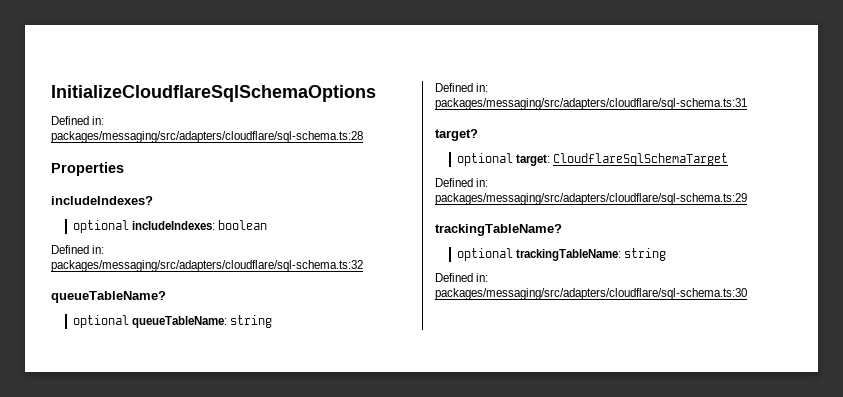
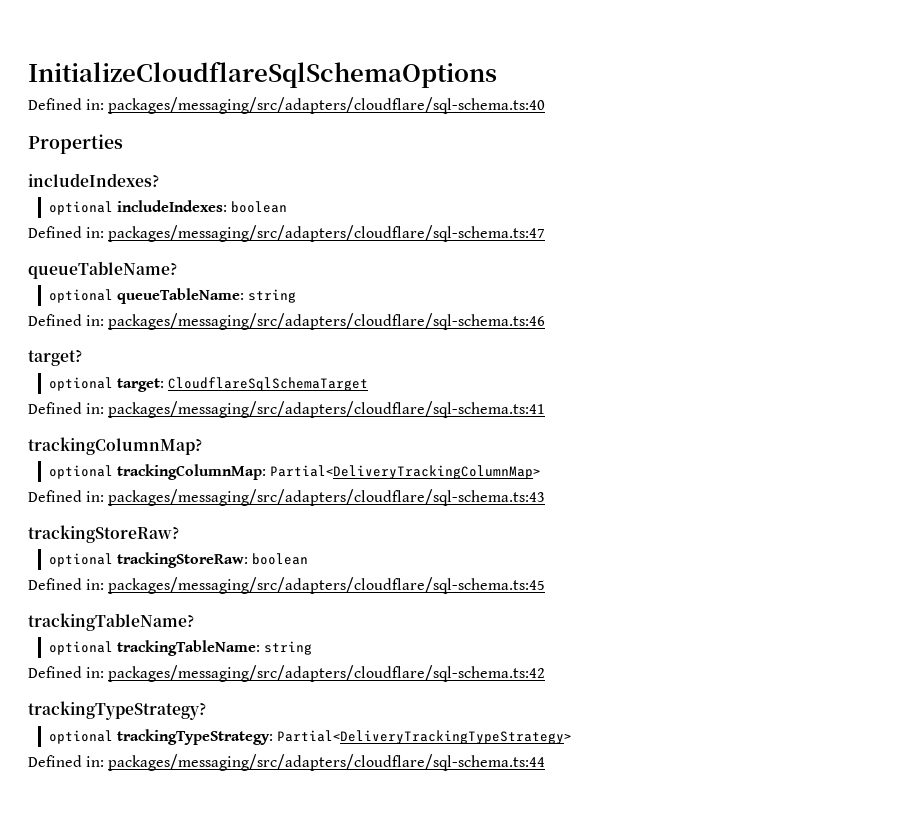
[51,131,363,143] packages/messaging/src/adapters/cloudflare/sql-schema.ts:28 -> [108,97,546,114] packages/messaging/src/adapters/cloudflare/sql-schema.ts:40
[51,260,363,272] packages/messaging/src/adapters/cloudflare/sql-schema.ts:32 -> [108,225,546,242] packages/messaging/src/adapters/cloudflare/sql-schema.ts:47
[435,98,747,110] packages/messaging/src/adapters/cloudflare/sql-schema.ts:31 -> [108,313,546,330] packages/messaging/src/adapters/cloudflare/sql-schema.ts:46
[435,193,747,205] packages/messaging/src/adapters/cloudflare/sql-schema.ts:29 -> [108,401,546,418] [28,437,202,455] [49,464,541,480] [28,489,546,506] [28,525,179,543] [49,552,309,568] [28,577,546,594] packages/messaging/src/adapters/cloudflare/sql-schema.ts:41 // trackingColumnMap? // optional trackingColumnMap: Partial<DeliveryTrackingColumnMap> // Defined in: packages/messaging/src/adapters/cloudflare/sql-schema.ts:43 // trackingStoreRaw? // optional trackingStoreRaw: boolean // Defined in: packages/messaging/src/adapters/cloudflare/sql-schema.ts:45
[435,288,747,300] packages/messaging/src/adapters/cloudflare/sql-schema.ts:30 -> [108,665,546,682] [28,701,206,720] [49,729,572,745] [28,754,546,771] packages/messaging/src/adapters/cloudflare/sql-schema.ts:42 // trackingTypeStrategy? // optional trackingTypeStrategy: Partial<DeliveryTrackingTypeStrategy> // Defined in: packages/messaging/src/adapters/cloudflare/sql-schema.ts:44

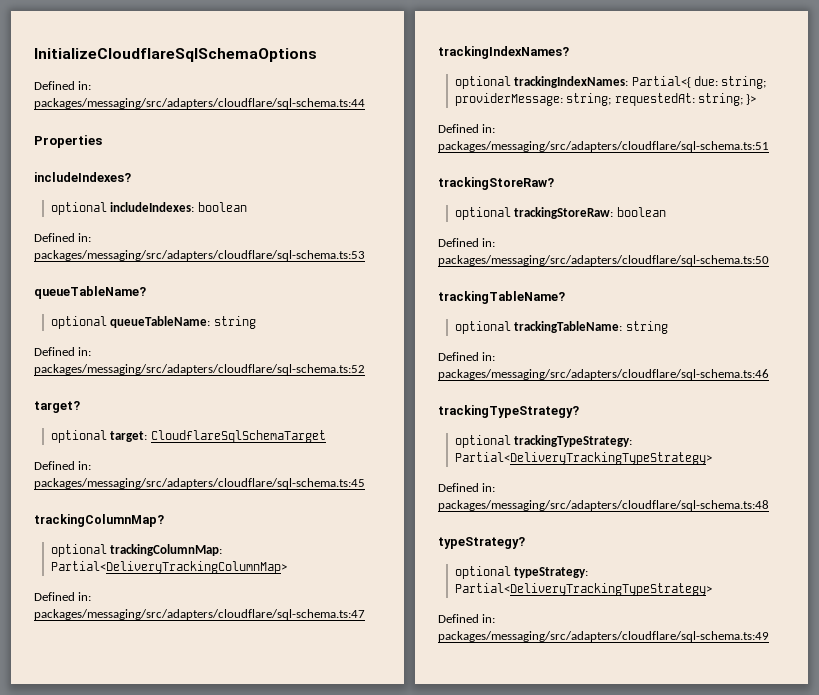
[108,97,546,114] packages/messaging/src/adapters/cloudflare/sql-schema.ts:40 -> [34,98,365,109] packages/messaging/src/adapters/cloudflare/sql-schema.ts:44
[108,225,546,242] packages/messaging/src/adapters/cloudflare/sql-schema.ts:47 -> [34,250,365,261] packages/messaging/src/adapters/cloudflare/sql-schema.ts:53
[108,313,546,330] packages/messaging/src/adapters/cloudflare/sql-schema.ts:46 -> [34,364,365,375] packages/messaging/src/adapters/cloudflare/sql-schema.ts:52
[108,401,546,418] packages/messaging/src/adapters/cloudflare/sql-schema.ts:41 -> [34,478,365,489] packages/messaging/src/adapters/cloudflare/sql-schema.ts:45
[108,489,546,506] packages/messaging/src/adapters/cloudflare/sql-schema.ts:43 -> [34,609,365,620] [438,46,569,59] [454,76,767,89] [454,93,757,106] [438,124,496,133] [438,141,769,152] packages/messaging/src/adapters/cloudflare/sql-schema.ts:47 // trackingIndexNames? // optional trackingIndexNames: Partial<{ due: string; providerMessage: string; requestedAt: string; }> // Defined in: packages/messaging/src/adapters/cloudflare/sql-schema.ts:51
[108,577,546,594] packages/messaging/src/adapters/cloudflare/sql-schema.ts:45 -> [438,255,769,266] packages/messaging/src/adapters/cloudflare/sql-schema.ts:50
[108,665,546,682] packages/messaging/src/adapters/cloudflare/sql-schema.ts:42 -> [438,369,769,380] packages/messaging/src/adapters/cloudflare/sql-schema.ts:46
[108,754,546,771] packages/messaging/src/adapters/cloudflare/sql-schema.ts:44 -> [438,500,769,511] [438,537,525,549] [454,566,589,579] [454,583,712,596] [438,614,496,623] [438,631,769,642] packages/messaging/src/adapters/cloudflare/sql-schema.ts:48 // typeStrategy? // optional typeStrategy: Partial<DeliveryTrackingTypeStrategy> // Defined in: packages/messaging/src/adapters/cloudflare/sql-schema.ts:49

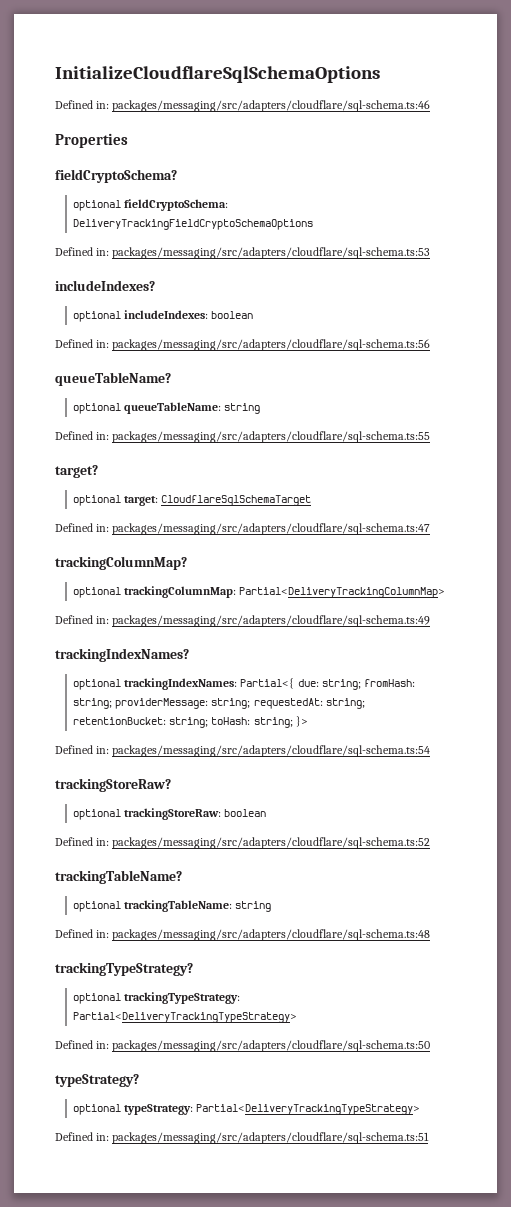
[34,98,365,109] packages/messaging/src/adapters/cloudflare/sql-schema.ts:44 -> [112,100,431,112] packages/messaging/src/adapters/cloudflare/sql-schema.ts:46
(102, 141) none -> [55,169,177,183] [72,199,229,211] [72,219,313,230] [55,247,431,259] // fieldCryptoSchema? // optional fieldCryptoSchema: DeliveryTrackingFieldCryptoSchemaOptions // Defined in: packages/messaging/src/adapters/cloudflare/sql-schema.ts:53
[34,250,365,261] packages/messaging/src/adapters/cloudflare/sql-schema.ts:53 -> [112,339,431,351] packages/messaging/src/adapters/cloudflare/sql-schema.ts:56
[34,364,365,375] packages/messaging/src/adapters/cloudflare/sql-schema.ts:52 -> [112,431,431,443] packages/messaging/src/adapters/cloudflare/sql-schema.ts:55
[34,478,365,489] packages/messaging/src/adapters/cloudflare/sql-schema.ts:45 -> [112,523,431,535] packages/messaging/src/adapters/cloudflare/sql-schema.ts:47
[34,609,365,620] packages/messaging/src/adapters/cloudflare/sql-schema.ts:47 -> [112,615,431,627] packages/messaging/src/adapters/cloudflare/sql-schema.ts:49
(767, 82) none -> [364,679,416,687] [72,698,112,709] fromHash: string;
(744, 99) none -> [72,717,293,728] retentionBucket: string; toHash: string;
[438,141,769,152] packages/messaging/src/adapters/cloudflare/sql-schema.ts:51 -> [112,745,431,757] packages/messaging/src/adapters/cloudflare/sql-schema.ts:54
[438,255,769,266] packages/messaging/src/adapters/cloudflare/sql-schema.ts:50 -> [112,837,431,849] packages/messaging/src/adapters/cloudflare/sql-schema.ts:52
[438,369,769,380] packages/messaging/src/adapters/cloudflare/sql-schema.ts:46 -> [112,929,431,941] packages/messaging/src/adapters/cloudflare/sql-schema.ts:48
[438,500,769,511] packages/messaging/src/adapters/cloudflare/sql-schema.ts:48 -> [112,1040,431,1052] packages/messaging/src/adapters/cloudflare/sql-schema.ts:50
[438,631,769,642] packages/messaging/src/adapters/cloudflare/sql-schema.ts:49 -> [112,1132,430,1144] packages/messaging/src/adapters/cloudflare/sql-schema.ts:51

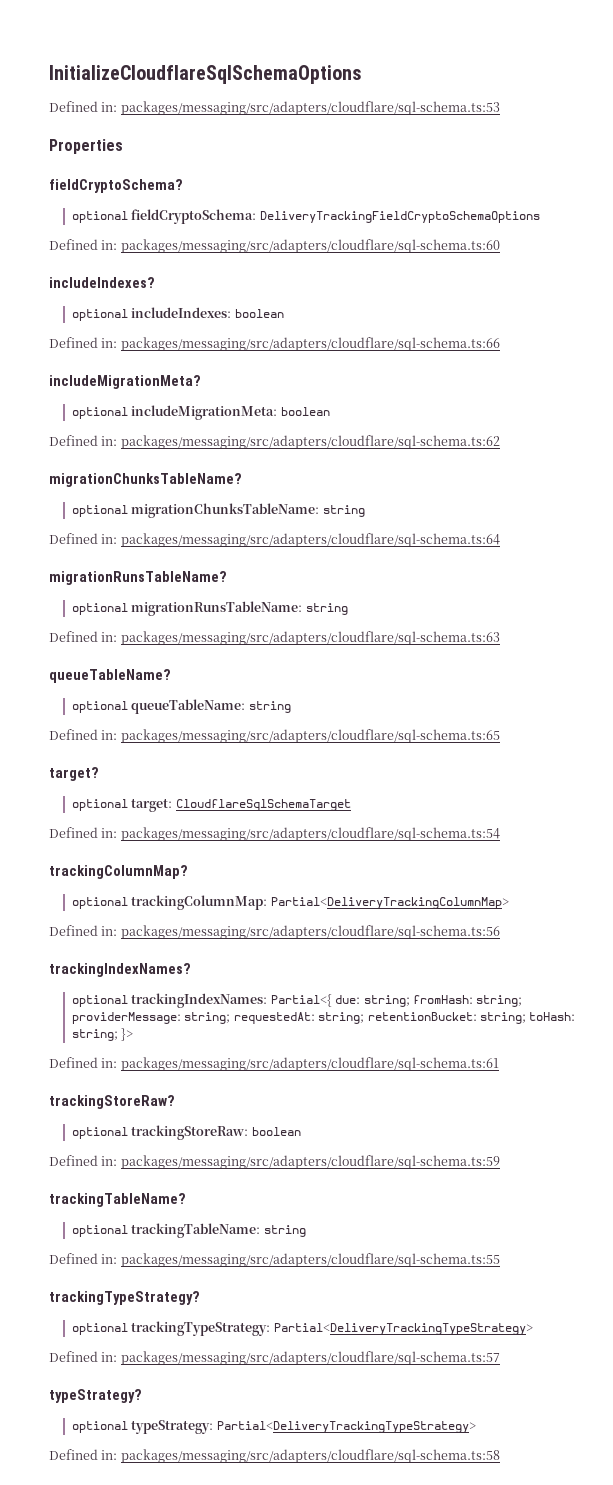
[112,100,431,112] packages/messaging/src/adapters/cloudflare/sql-schema.ts:46 -> [120,101,500,115] packages/messaging/src/adapters/cloudflare/sql-schema.ts:53
[112,247,431,259] packages/messaging/src/adapters/cloudflare/sql-schema.ts:53 -> [120,239,500,253] packages/messaging/src/adapters/cloudflare/sql-schema.ts:60
[112,339,431,351] packages/messaging/src/adapters/cloudflare/sql-schema.ts:56 -> [120,337,500,351] [49,375,201,389] [71,405,330,420] [49,435,500,449] [49,473,242,487] [71,503,365,518] [49,533,500,547] [49,571,227,585] [71,601,348,616] [49,631,500,645] packages/messaging/src/adapters/cloudflare/sql-schema.ts:66 // includeMigrationMeta? // optional includeMigrationMeta: boolean // Defined in: packages/messaging/src/adapters/cloudflare/sql-schema.ts:62 // migrationChunksTableName? // optional migrationChunksTableName: string // Defined in: packages/messaging/src/adapters/cloudflare/sql-schema.ts:64 // migrationRunsTableName? // optional migrationRunsTableName: string // Defined in: packages/messaging/src/adapters/cloudflare/sql-schema.ts:63
[112,431,431,443] packages/messaging/src/adapters/cloudflare/sql-schema.ts:55 -> [120,729,500,743] packages/messaging/src/adapters/cloudflare/sql-schema.ts:65
[112,523,431,535] packages/messaging/src/adapters/cloudflare/sql-schema.ts:47 -> [120,827,500,841] packages/messaging/src/adapters/cloudflare/sql-schema.ts:54
[112,615,431,627] packages/messaging/src/adapters/cloudflare/sql-schema.ts:49 -> [120,925,500,939] packages/messaging/src/adapters/cloudflare/sql-schema.ts:56
[112,745,431,757] packages/messaging/src/adapters/cloudflare/sql-schema.ts:54 -> [120,1057,499,1071] packages/messaging/src/adapters/cloudflare/sql-schema.ts:61
[112,837,431,849] packages/messaging/src/adapters/cloudflare/sql-schema.ts:52 -> [120,1155,500,1169] packages/messaging/src/adapters/cloudflare/sql-schema.ts:59
[112,929,431,941] packages/messaging/src/adapters/cloudflare/sql-schema.ts:48 -> [120,1253,500,1267] packages/messaging/src/adapters/cloudflare/sql-schema.ts:55
[112,1040,431,1052] packages/messaging/src/adapters/cloudflare/sql-schema.ts:50 -> [120,1351,500,1365] packages/messaging/src/adapters/cloudflare/sql-schema.ts:57
[112,1132,430,1144] packages/messaging/src/adapters/cloudflare/sql-schema.ts:51 -> [120,1449,500,1463] packages/messaging/src/adapters/cloudflare/sql-schema.ts:58

